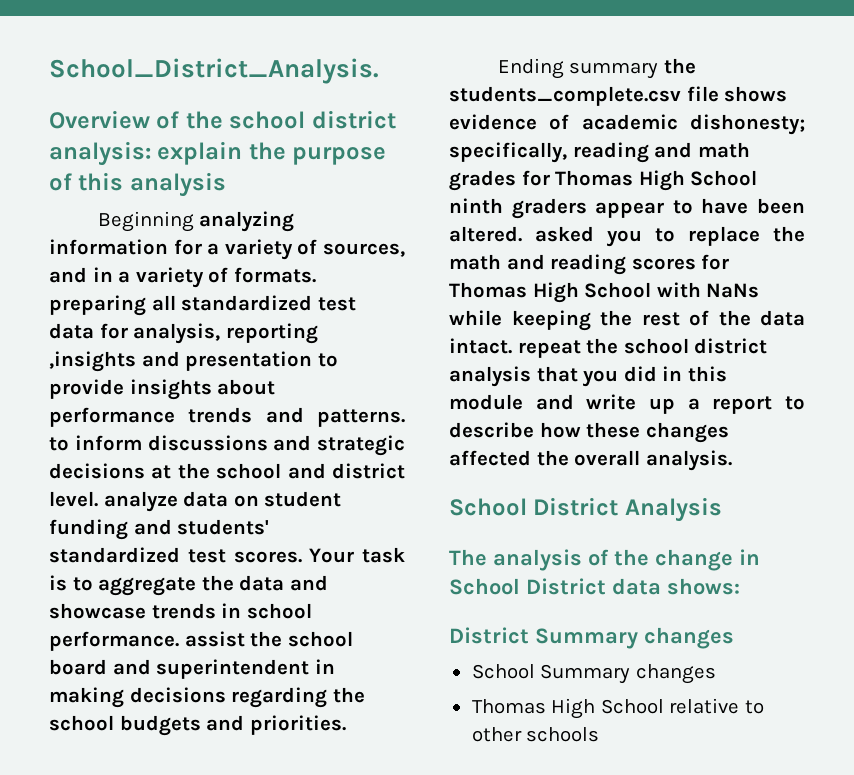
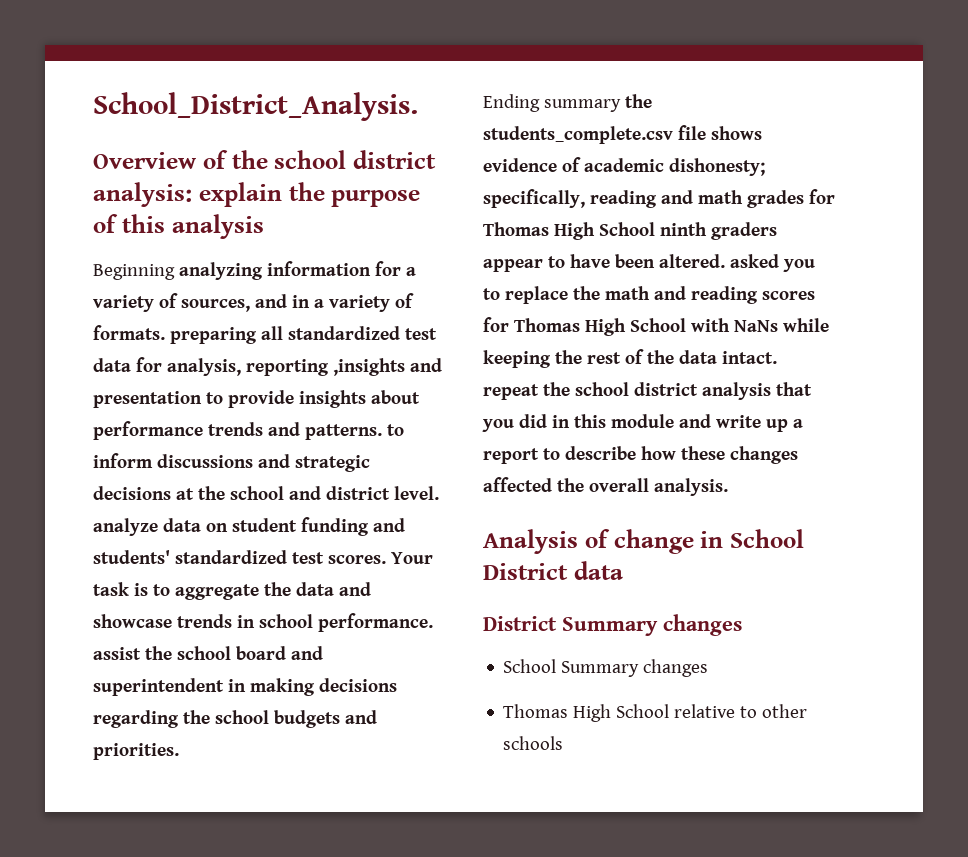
[449,497,619,516] School District -> (728, 487) none
[449,549,649,571] // The analysis of the -> [584,529,610,548] of
[667,578,740,595] shows: -> (623, 570) none

